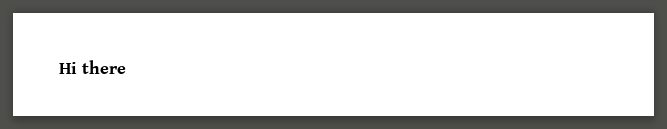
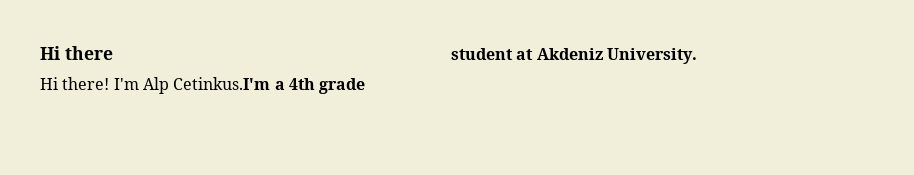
(126, 67) none -> [40,77,366,94] [451,48,697,64] // Hi there! I'm Alp Cetinkus.I'm a 4th grade student at Akdeniz University.

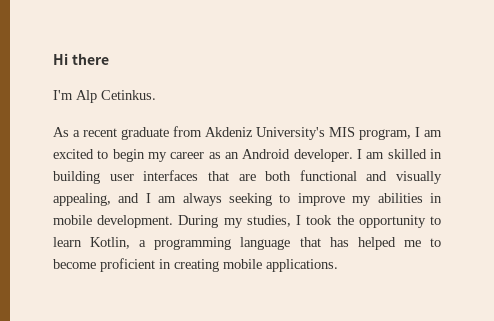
[40,77,366,94] [451,48,697,64] Hi there! I'm Alp Cetinkus.I'm a 4th grade student at Akdeniz University. -> [53,90,156,103] [53,126,442,140] [53,149,442,162] [53,170,442,184] [53,193,442,206] [53,215,442,228] [53,237,441,250] [53,258,338,272] I'm Alp Cetinkus. // As a recent graduate from Akdeniz University's MIS program, I am excited to begin my career as an Android developer. I am skilled in building user interfaces that are both functional and visually appealing, and I am always seeking to improve my abilities in mobile development. During my studies, I took the opportunity to learn Kotlin, a programming language that has helped me to become proficient in creating mobile applications.

